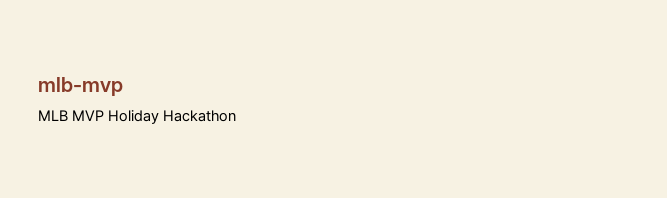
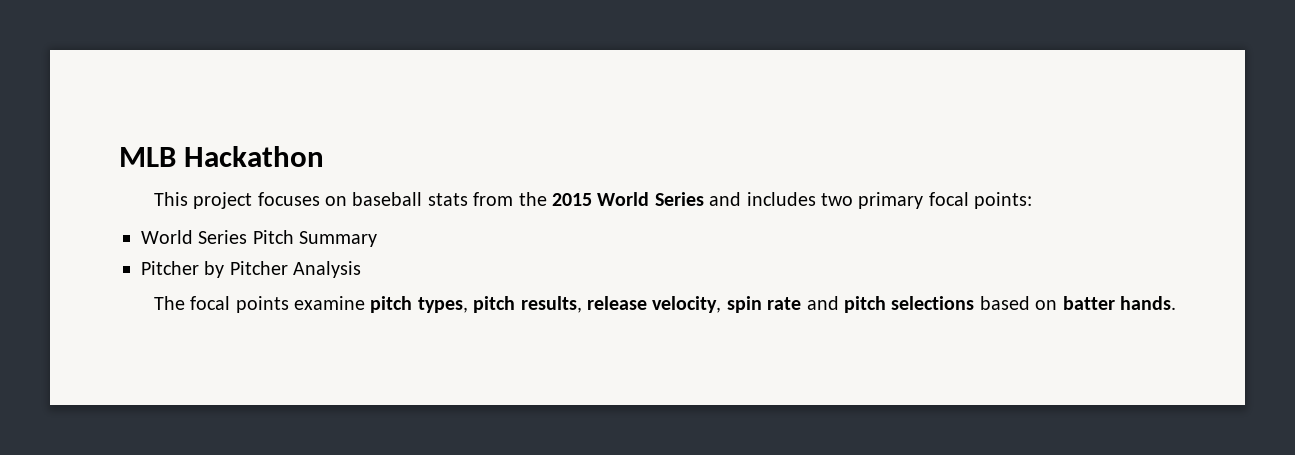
[38,77,123,96] [38,110,237,124] mlb-mvp // MLB MVP Holiday Hackathon -> [119,146,325,167] [153,192,1033,209] [141,230,378,247] [141,261,362,278] [153,296,1176,313] MLB Hackathon // This project focuses on baseball stats from the 2015 World Series and includes two primary focal points: // World Series Pitch Summary // Pitcher by Pitcher Analysis // The focal points examine pitch types, pitch results, release velocity, spin rate and pitch selections based on batter hands.

